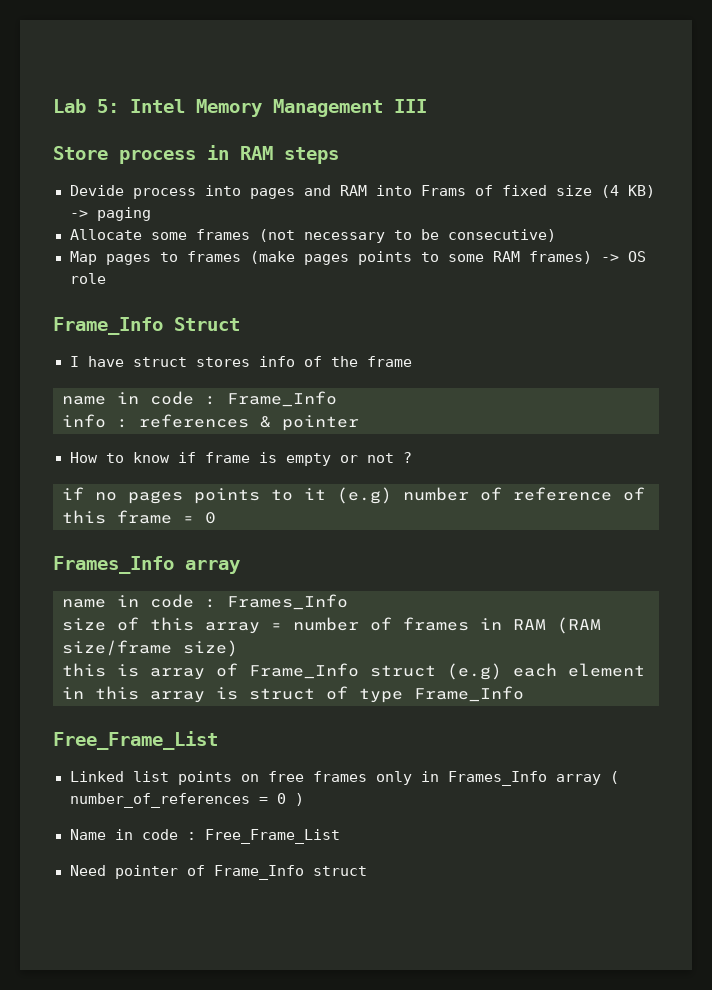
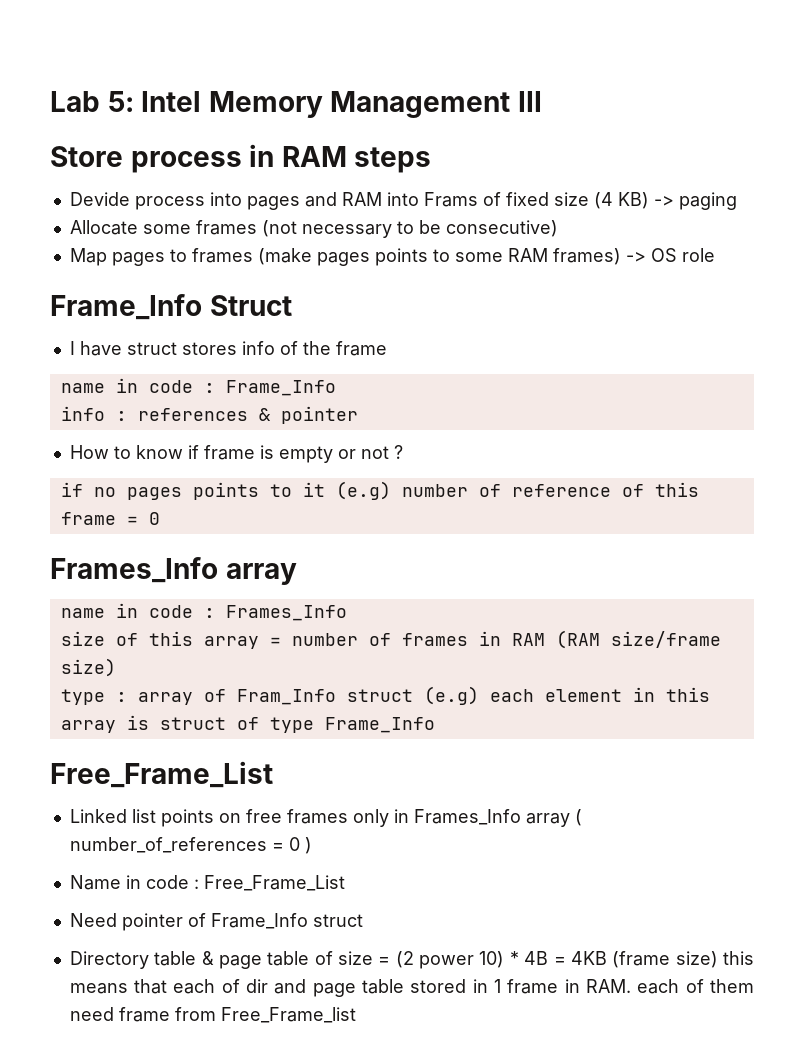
[62,663,139,677] this is -> [60,689,127,705] type :
[249,663,359,679] Frame_Info -> [236,689,336,705] Fram_Info
(367, 871) none -> [69,951,755,969] [69,979,755,997] [69,1007,356,1023] // Directory table & page table of size = (2 power 10) * 4B = 4KB (frame size) this means that each of dir and page table stored in 1 frame in RAM. each of them need frame from Free_Frame_list

